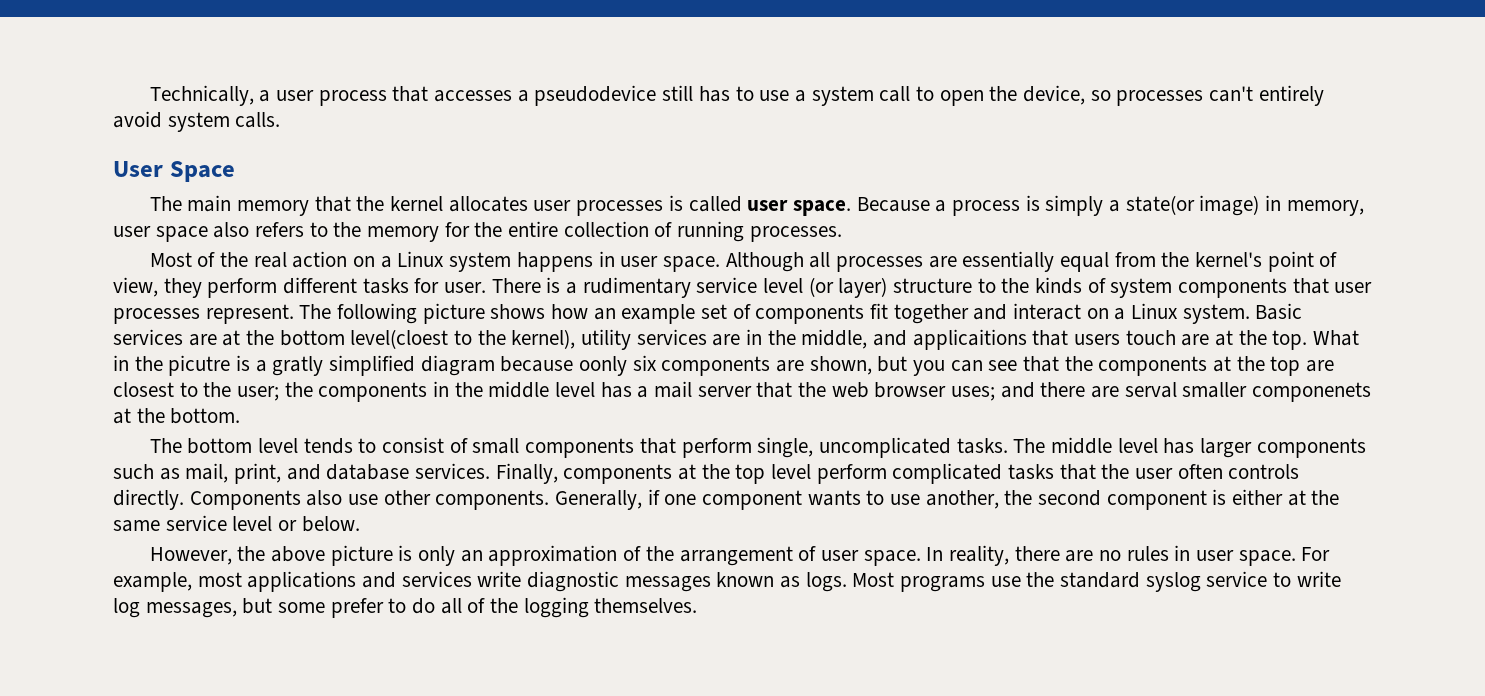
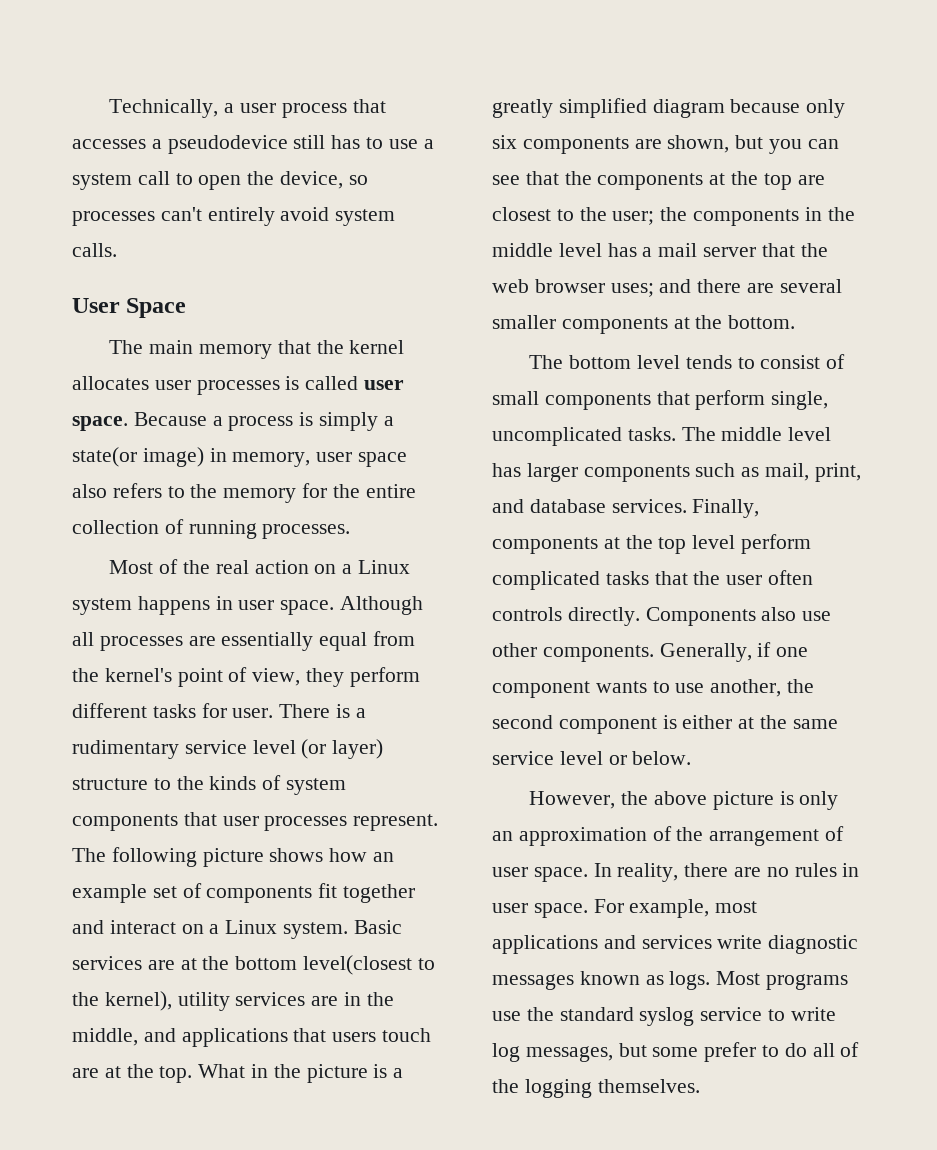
[350,329,449,349] level(cloest -> [303,955,413,975] level(closest
[912,329,1027,350] applicaitions -> [181,1028,288,1047] applications
[168,355,324,376] picutre is a gratly -> [306,1064,404,1083] [492,99,553,118] picture is a greatly
[579,356,628,376] oonly -> [806,99,846,118] only
[1124,382,1372,402] serval smaller componenets -> [779,279,842,293] [492,315,668,334] several smaller components

